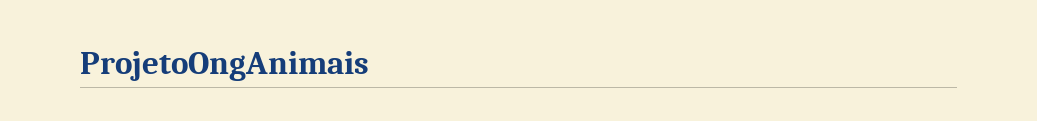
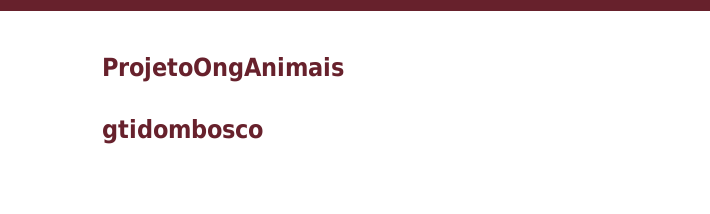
(369, 66) none -> [102,119,263,144] // gtidombosco

